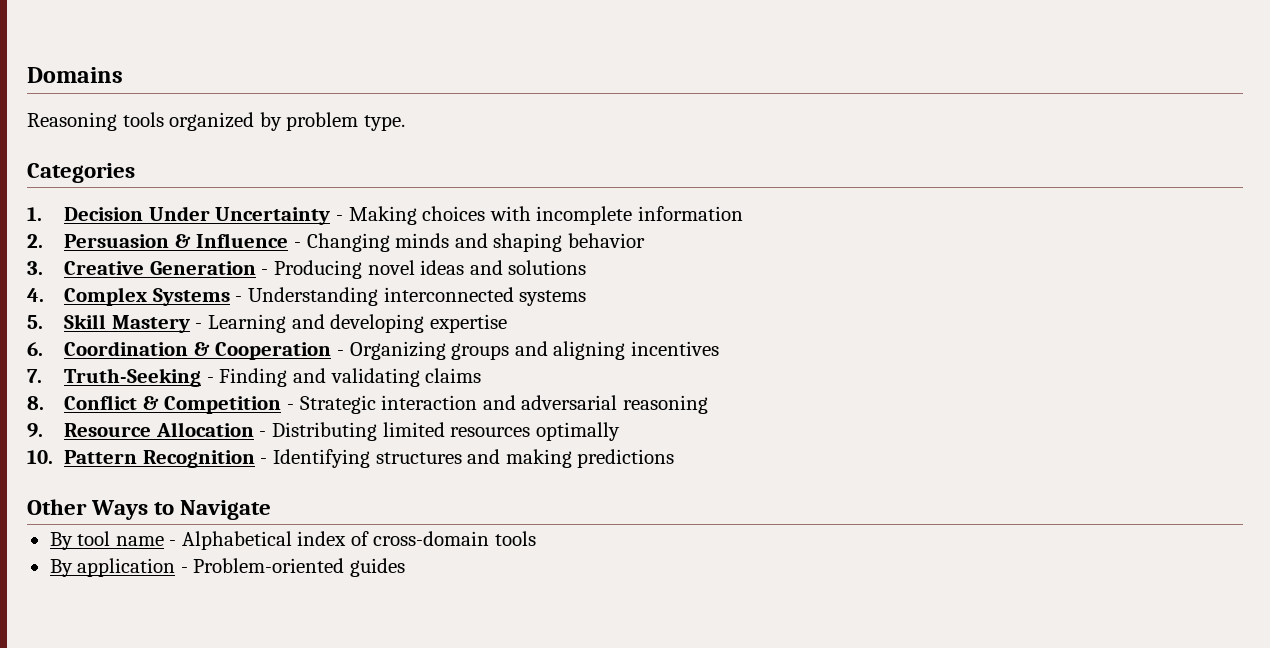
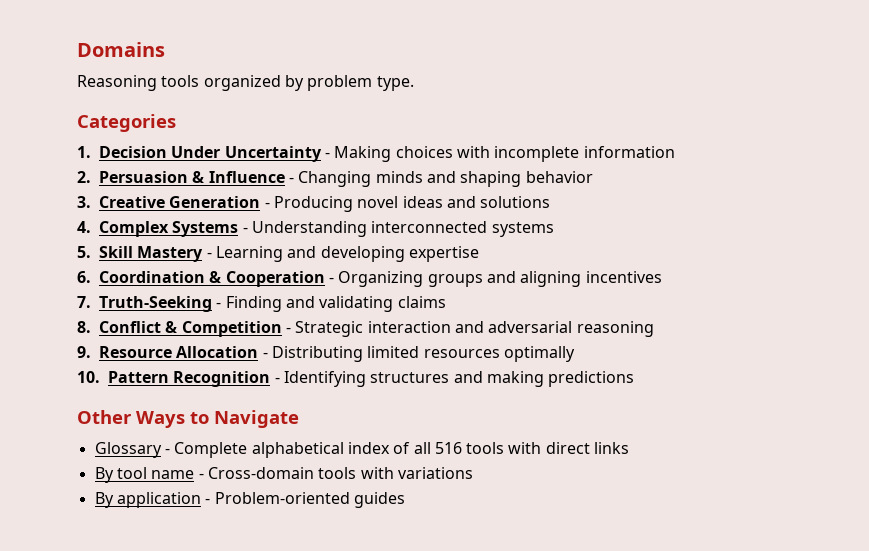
(272, 510) none -> [94,442,630,458] // Glossary - Complete alphabetical index of all 516 tools with direct links
[181,531,536,550] Alphabetical index of cross-domain tools -> [207,467,473,479] Cross-domain tools with variations

